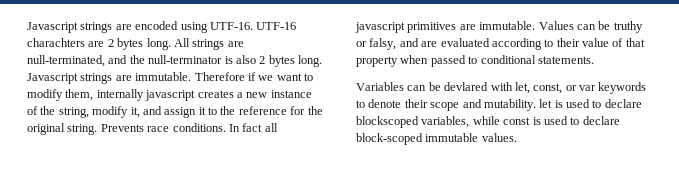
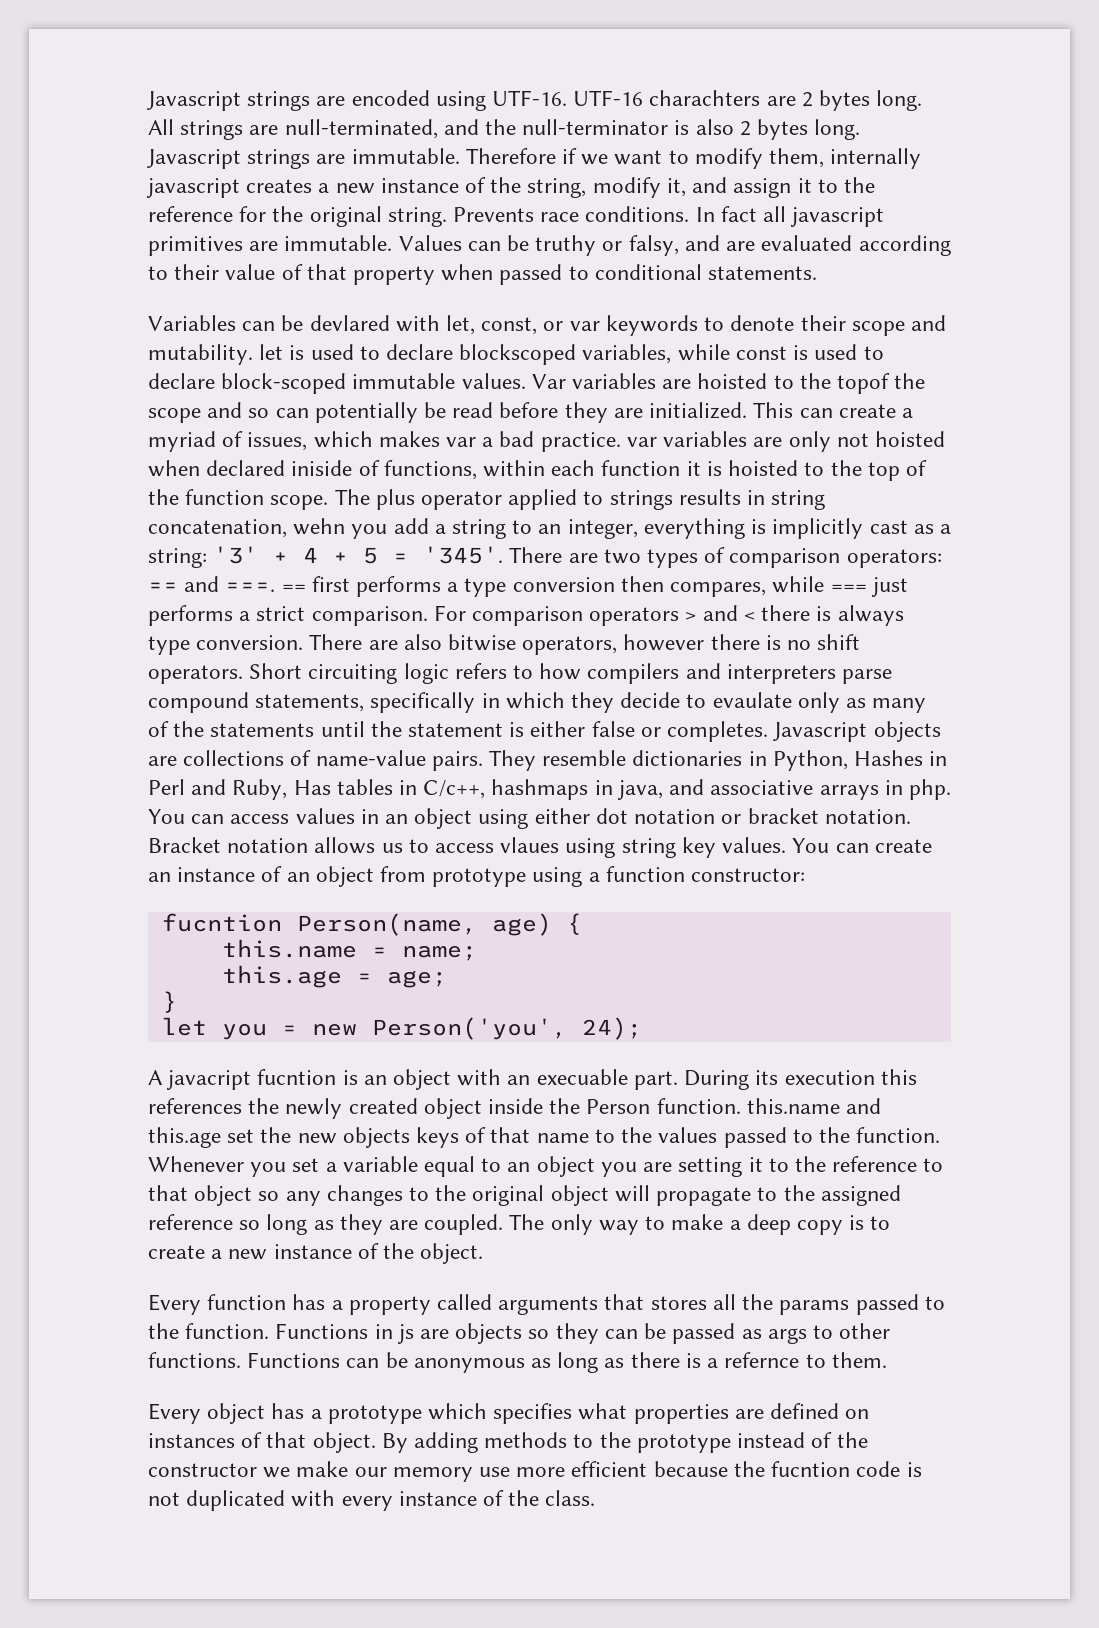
(517, 137) none -> [531,373,926,394] [148,402,913,423] [148,431,945,452] [148,460,927,481] [148,489,826,510] [148,518,951,539] [148,546,942,568] [148,576,908,597] [148,605,904,626] [148,634,861,655] [148,663,893,684] [148,692,927,713] [148,721,941,742] [148,750,948,771] [148,779,951,800] [148,808,911,829] [148,837,932,858] [148,866,806,887] [161,913,582,936] [221,939,477,961] [221,965,447,988] [161,991,177,1013] [161,1017,642,1040] [148,1069,917,1090] [148,1098,882,1119] [148,1127,941,1148] [148,1156,944,1177] [148,1185,901,1206] [148,1214,891,1235] [148,1243,484,1264] [148,1294,945,1315] [148,1323,891,1344] [148,1352,887,1373] [148,1403,870,1424] [148,1432,868,1453] [148,1461,922,1482] [148,1490,596,1511] Var variables are hoisted to the topof the scope and so can potentially be read before they are initialized. This can create a myriad of issues, which makes var a bad practice. var variables are only not hoisted when declared iniside of functions, within each function it is hoisted to the top of the function scope. The plus operator applied to strings results in string concatenation, wehn you add a string to an integer, everything is implicitly cast as a string: '3' + 4 + 5 = '345'. There are two types of comparison operators: == and ===. == first performs a type conversion then compares, while === just performs a strict comparison. For comparison operators > and < there is always type conversion. There are also bitwise operators, however there is no shift operators. Short circuiting logic refers to how compilers and interpreters parse compound statements, specifically in which they decide to evaulate only as many of the statements until the statement is either false or completes. Javascript objects are collections of name-value pairs. They resemble dictionaries in Python, Hashes in Perl and Ruby, Has tables in C/c++, hashmaps in java, and associative arrays in php. You can access values in an object using either dot notation or bracket notation. Bracket notation allows us to access vlaues using string key values. You can create an instance of an object from prototype using a function constructor: // fucntion Person(name, age) { // this.name = name; // this.age = age; // } // let you = new Person('you', 24); // A javacript fucntion is an object with an execuable part. During its execution this references the newly created object inside the Person function. this.name and this.age set the new objects keys of that name to the values passed to the function. Whenever you set a variable equal to an object you are setting it to the reference to that object so any changes to the original object will propagate to the assigned reference so long as they are coupled. The only way to make a deep copy is to create a new instance of the object. // Every function has a property called arguments that stores all the params passed to the function. Functions in js are objects so they can be passed as args to other functions. Functions can be anonymous as long as there is a refernce to them. // Every object has a prototype which specifies what properties are defined on instances of that object. By adding methods to the prototype instead of the constructor we make our memory use more efficient because the fucntion code is not duplicated with every instance of the class.

